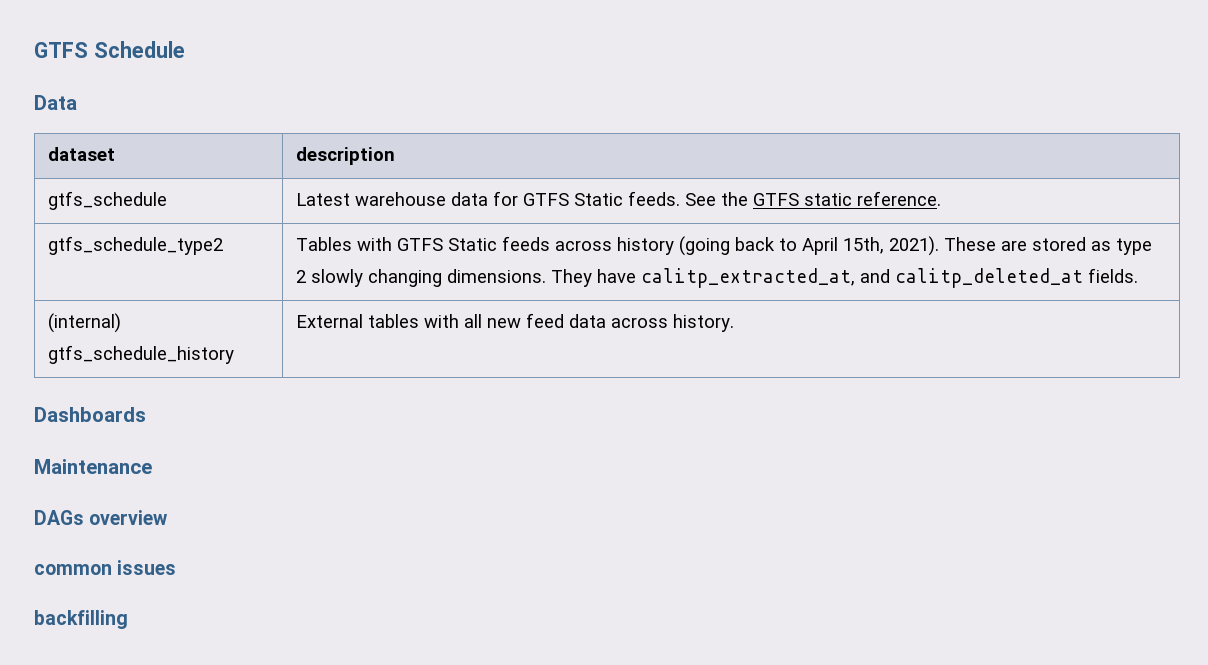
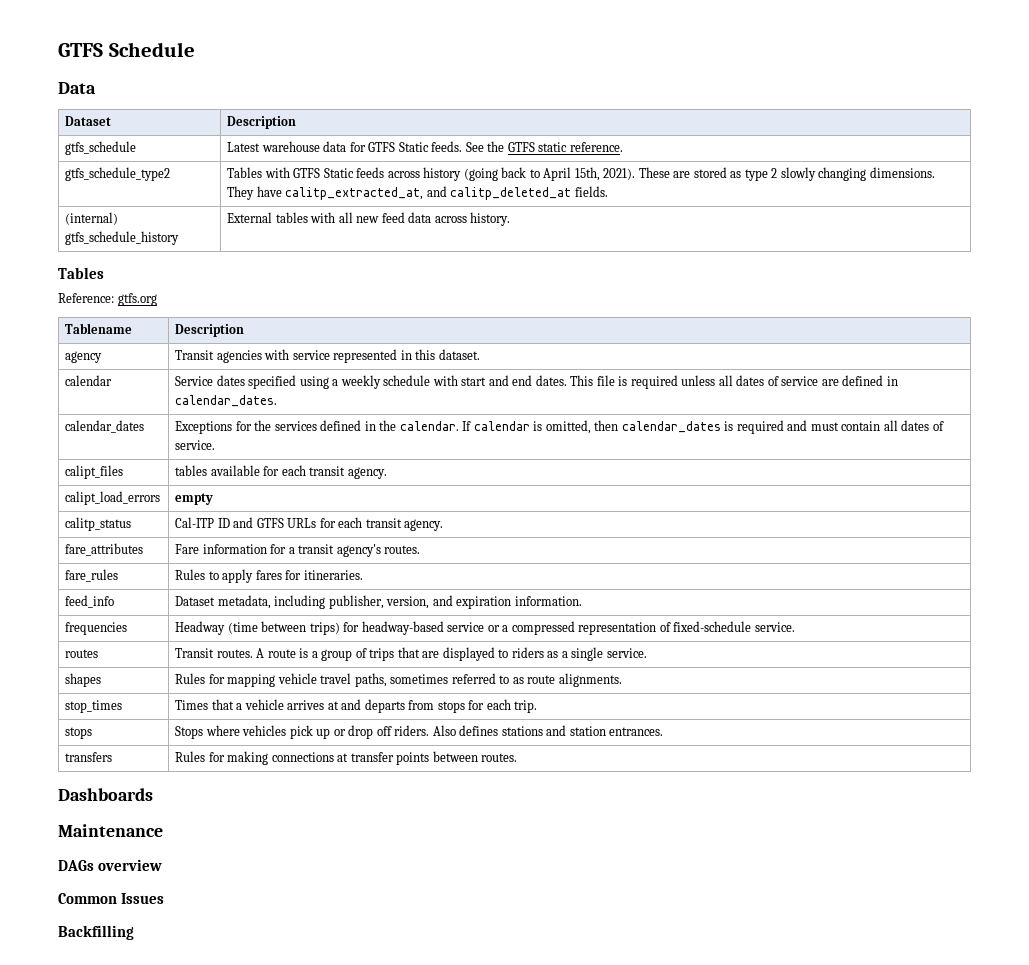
[48,147,116,161] [296,147,396,165] dataset | description -> [65,116,112,126] [227,116,297,129] Dataset | Description
(735, 323) none -> [58,267,104,279] [58,293,157,306] [65,323,133,334] [175,324,245,337] [65,351,103,363] [175,349,480,363] [65,375,113,386] [175,375,898,389] [175,395,278,407] [65,420,145,433] [175,420,944,434] [175,440,216,450] [65,465,124,479] [175,465,387,479] [65,491,161,505] [175,493,214,505] [65,517,132,531] [175,517,444,531] [65,543,144,556] [175,544,421,557] [65,569,119,582] [175,569,363,583] [65,595,115,608] [175,595,582,609] [65,622,128,635] [175,621,795,635] [65,649,99,658] [175,647,647,661] [65,673,102,687] [175,673,622,687] [65,700,123,713] [175,699,538,713] [65,727,93,739] [175,725,664,739] [65,752,113,762] [175,751,518,765] // Tables // Reference: gtfs.org // Tablename | Description // agency | Transit agencies with service represented in this dataset. // calendar | Service dates specified using a weekly schedule with start and end dates. This file is required unless all dates of service are defined in calendar_dates. // calendar_dates | Exceptions for the services defined in the calendar. If calendar is omitted, then calendar_dates is required and must contain all dates of service. // calipt_files | tables available for each transit agency. // calipt_load_errors | empty // calitp_status | Cal-ITP ID and GTFS URLs for each transit agency. // fare_attributes | Fare information for a transit agency's routes. // fare_rules | Rules to apply fares for itineraries. // feed_info | Dataset metadata, including publisher, version, and expiration information. // frequencies | Headway (time between trips) for headway-based service or a compressed representation of fixed-schedule service. // routes | Transit routes. A route is a group of trips that are displayed to riders as a single service. // shapes | Rules for mapping vehicle travel paths, sometimes referred to as route alignments. // stop_times | Times that a vehicle arrives at and departs from stops for each trip. // stops | Stops where vehicles pick up or drop off riders. Also defines stations and station entrances. // transfers | Rules for making connections at transfer points between routes.
[34,560,177,575] [34,610,128,629] common issues // backfilling -> [58,893,165,904] [58,925,134,940] Common Issues // Backfilling

